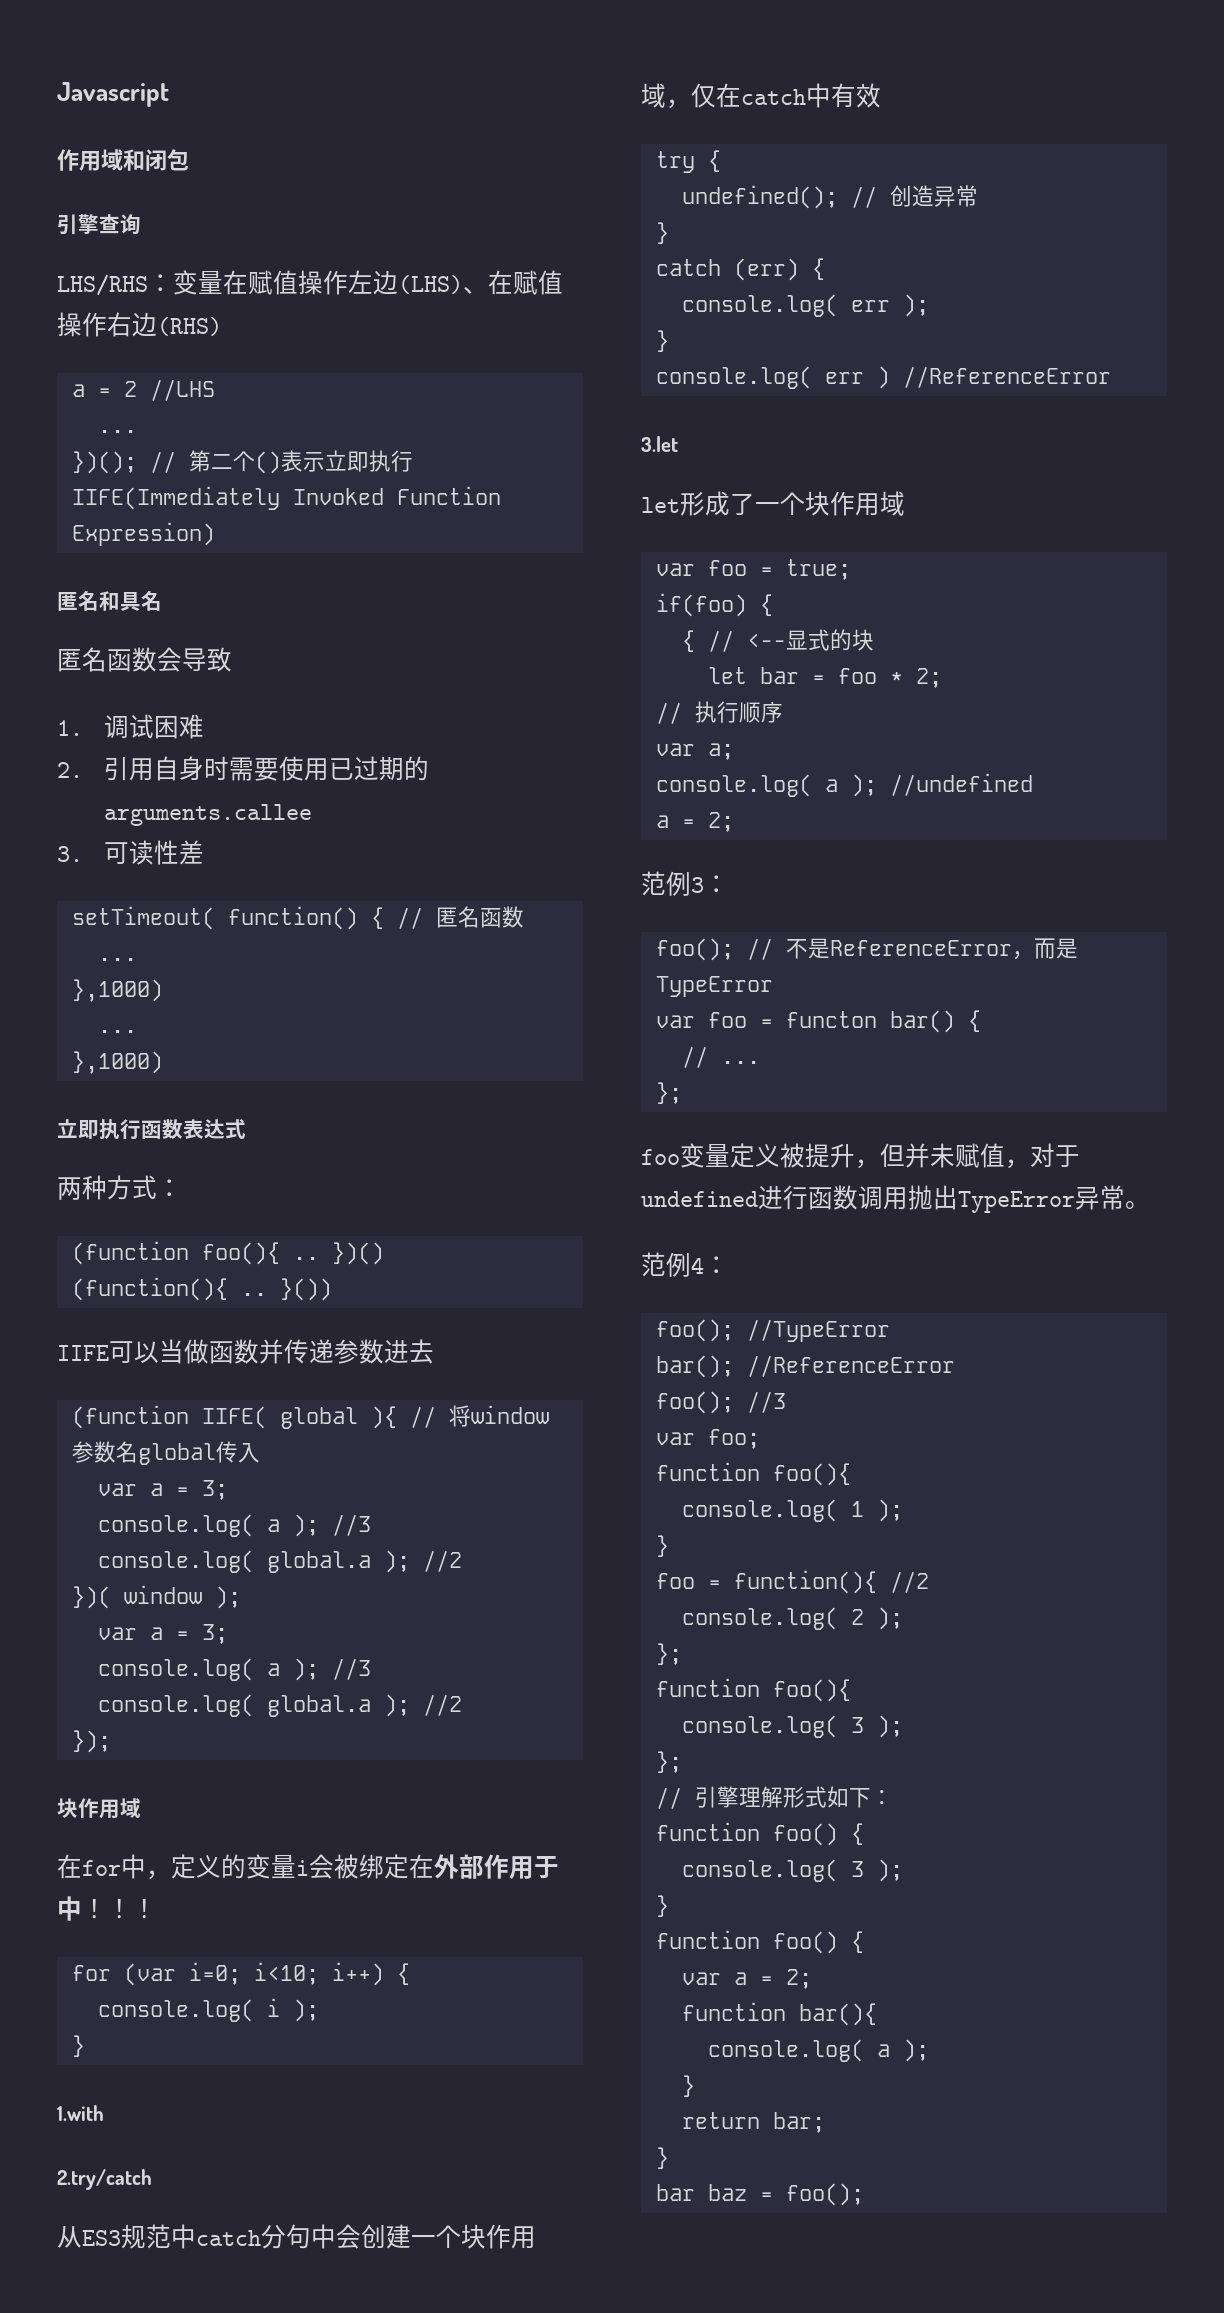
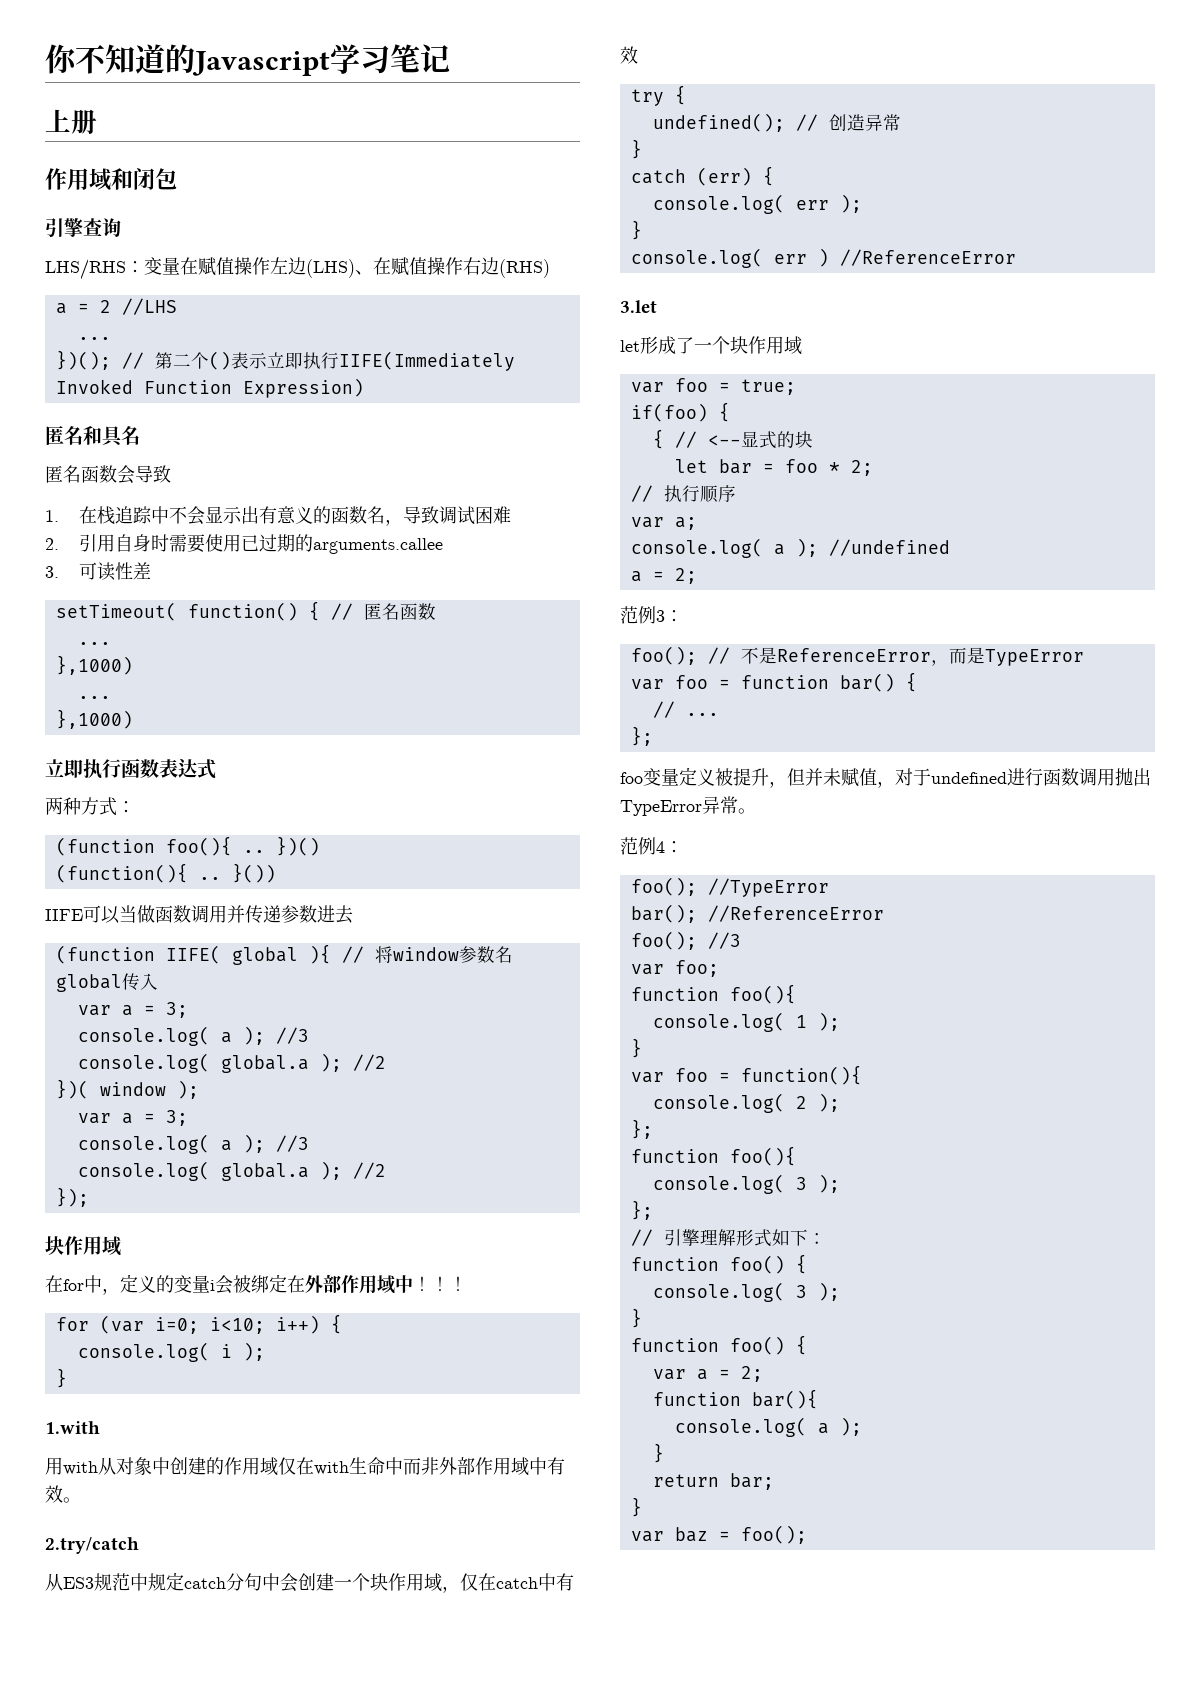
(57, 94) none -> [45,44,195,74] 你不知道的
(169, 94) none -> [330,44,450,74] [45,109,97,134] 学习笔记 // 上册
(83, 728) none -> [78,506,439,526] 在栈追踪中不会显示出有意义的函数名，导致
(259, 1351) none -> [191,905,227,923] 调用
[534,1856,559,1879] 于 -> [377,1275,395,1294] 域
(104, 2113) none -> [45,1457,565,1476] [45,1485,81,1503] // 用with从对象中创建的作用域仅在with生命中而非外部作用域中有效。
(196, 2236) none -> [148,1572,184,1591] 规定
[785,1011,877,1028] functon -> [740,675,829,689] function
(669, 1546) none -> [630,1072,664,1083] var
[889,1571,929,1593] //2 -> (862, 1075) none
[655,2184,695,2201] bar -> [630,1531,664,1542] var

